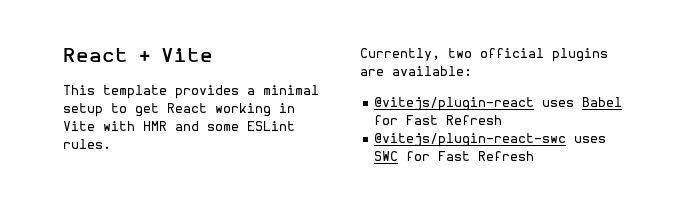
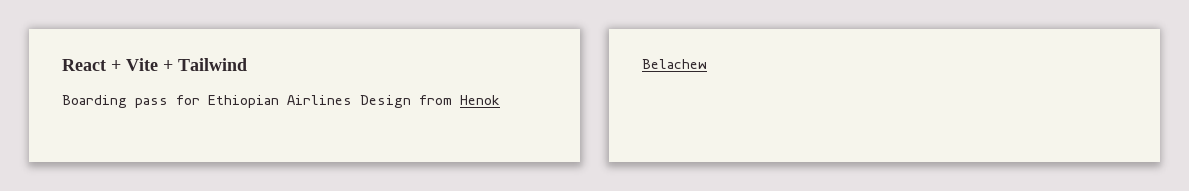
[63,85,319,99] [63,103,295,117] [63,121,295,131] [63,139,111,149] [360,48,608,62] [360,66,472,76] [374,97,623,111] [374,115,503,125] [374,133,607,147] [374,151,535,161] // This template provides a minimal setup to get React working in Vite with HMR and some ESLint rules. // Currently, two official plugins are available: // @vitejs/plugin-react uses Babel for Fast Refresh // @vitejs/plugin-react-swc uses SWC for Fast Refresh -> [163,58,247,71] [62,95,500,108] [642,59,707,69] + Tailwind // Boarding pass for Ethiopian Airlines Design from Henok Belachew

